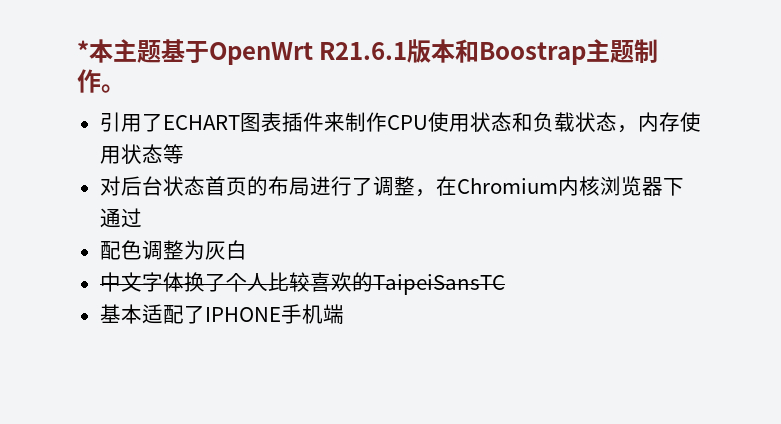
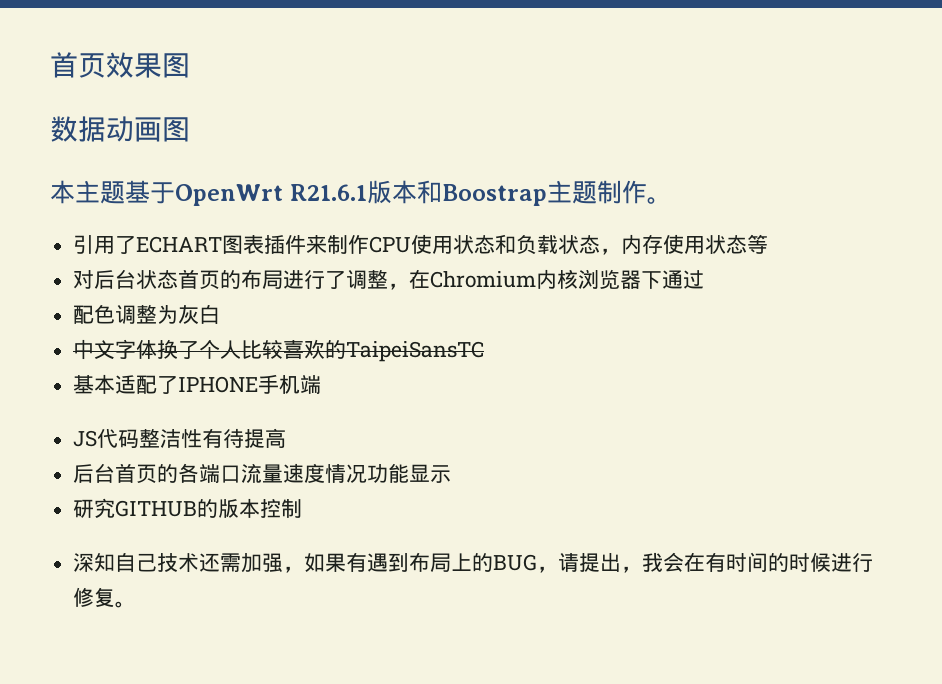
[77,40,89,60] * -> [50,52,190,78] [50,116,190,142] 首页效果图 // 数据动画图 //
(344, 314) none -> [73,428,287,448] [73,463,452,483] [73,498,303,518] [73,552,874,573] [73,587,137,608] // JS代码整洁性有待提高 // 后台首页的各端口流量速度情况功能显示 // 研究GITHUB的版本控制 // 深知自己技术还需加强，如果有遇到布局上的BUG，请提出，我会在有时间的时候进行修复。

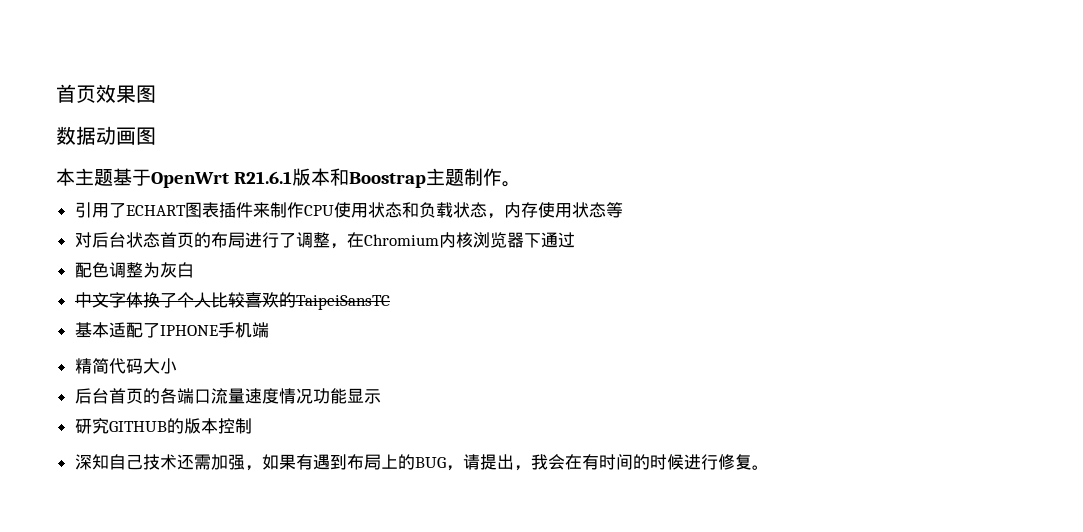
[73,428,287,448] JS代码整洁性有待提高 -> [74,358,177,374] 精简代码大小

